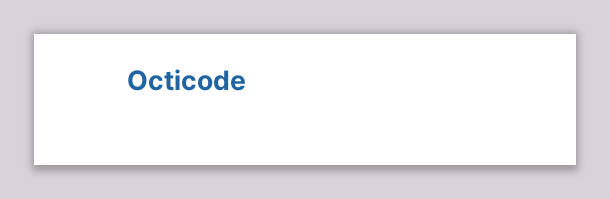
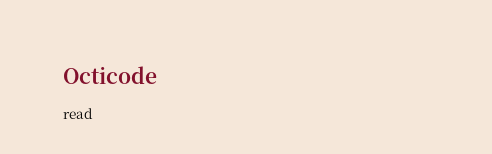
(246, 80) none -> [63,108,93,119] // read

